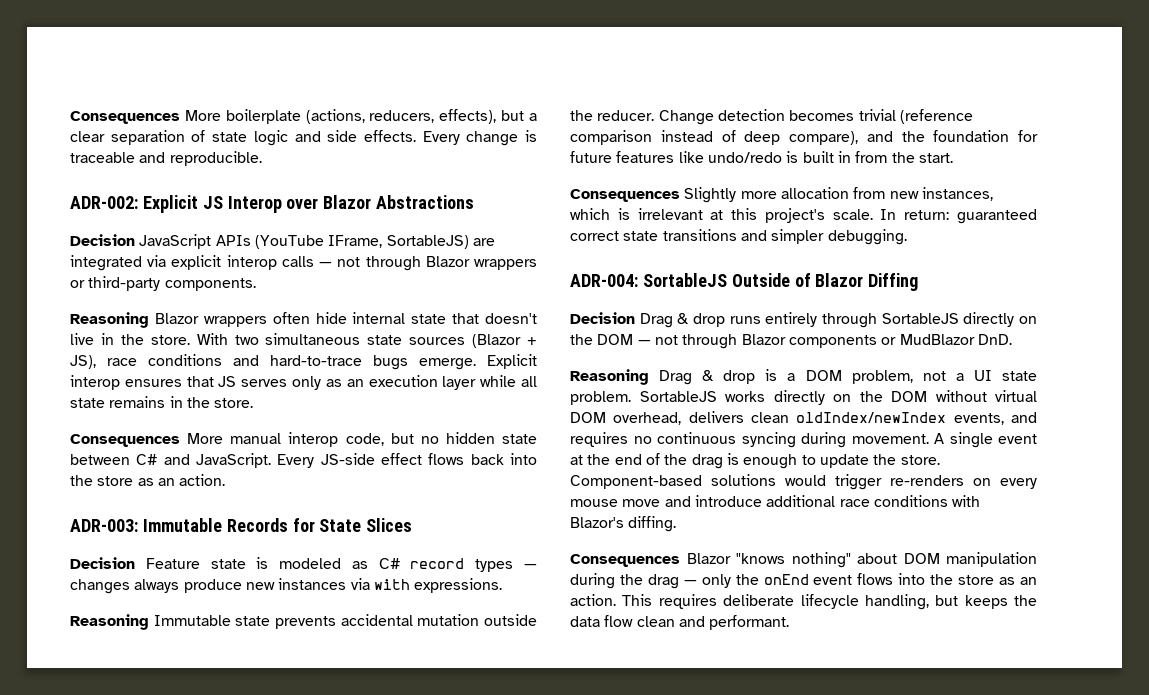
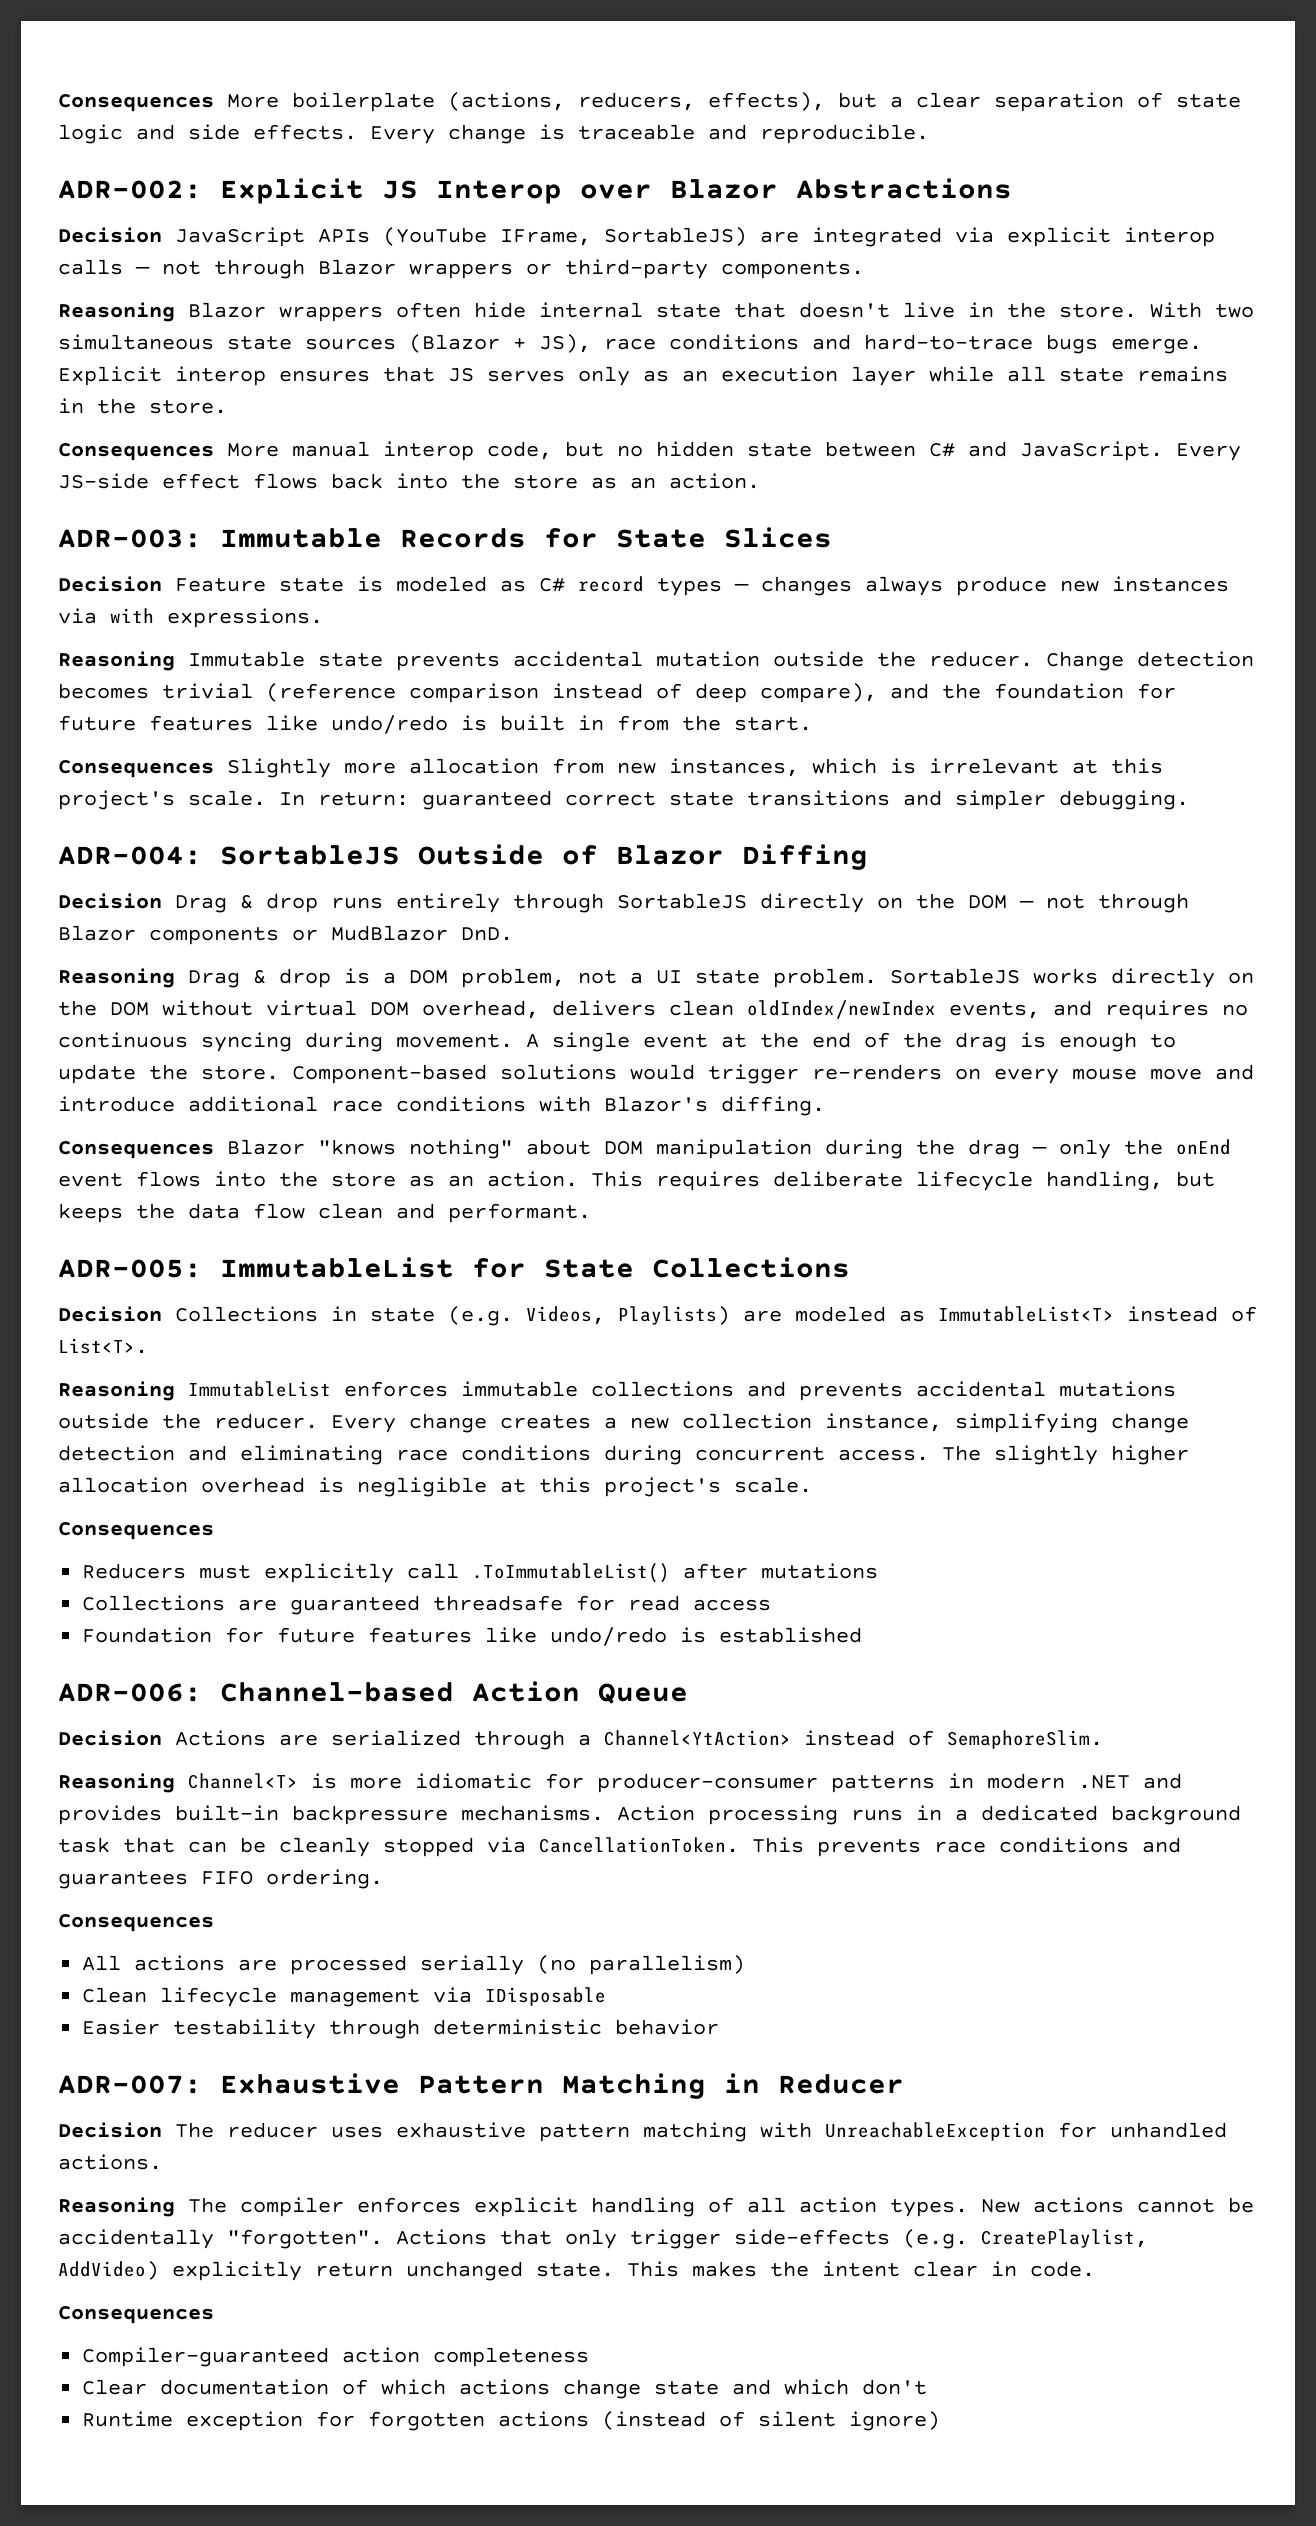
(790, 622) none -> [58,1257,850,1278] [58,1306,1257,1326] [58,1338,148,1354] [58,1381,1176,1401] [58,1413,1189,1433] [58,1445,1189,1465] [58,1477,812,1497] [58,1522,214,1540] [82,1563,879,1583] [82,1595,772,1615] [82,1627,863,1646] [58,1681,688,1704] [58,1730,1103,1750] [58,1773,1182,1793] [58,1805,1241,1825] [58,1837,1181,1857] [58,1869,383,1889] [58,1914,214,1932] [82,1955,746,1975] [82,1987,607,2007] [82,2019,720,2039] [58,2073,904,2099] [58,2122,1227,2142] [58,2154,162,2170] [58,2197,1254,2217] [58,2229,1148,2249] [58,2261,1095,2281] [58,2306,214,2324] [82,2347,590,2367] [82,2379,928,2399] [82,2411,941,2431] // ADR-005: ImmutableList for State Collections // Decision Collections in state (e.g. Videos, Playlists) are modeled as ImmutableList<T> instead of List<T>. // Reasoning ImmutableList enforces immutable collections and prevents accidental mutations outside the reducer. Every change creates a new collection instance, simplifying change detection and eliminating race conditions during concurrent access. The slightly higher allocation overhead is negligible at this project's scale. // Consequences // Reducers must explicitly call .ToImmutableList() after mutations // Collections are guaranteed threadsafe for read access // Foundation for future features like undo/redo is established // ADR-006: Channel-based Action Queue // Decision Actions are serialized through a Channel<YtAction> instead of SemaphoreSlim. // Reasoning Channel<T> is more idiomatic for producer-consumer patterns in modern .NET and provides built-in backpressure mechanisms. Action processing runs in a dedicated background task that can be cleanly stopped via CancellationToken. This prevents race conditions and guarantees FIFO ordering. // Consequences // All actions are processed serially (no parallelism) // Clean lifecycle management via IDisposable // Easier testability through deterministic behavior // ADR-007: Exhaustive Pattern Matching in Reducer // Decision The reducer uses exhaustive pattern matching with UnreachableException for unhandled actions. // Reasoning The compiler enforces explicit handling of all action types. New actions cannot be accidentally "forgotten". Actions that only trigger side-effects (e.g. CreatePlaylist, AddVideo) explicitly return unchanged state. This makes the intent clear in code. // Consequences // Compiler-guaranteed action completeness // Clear documentation of which actions change state and which don't // Runtime exception for forgotten actions (instead of silent ignore)

